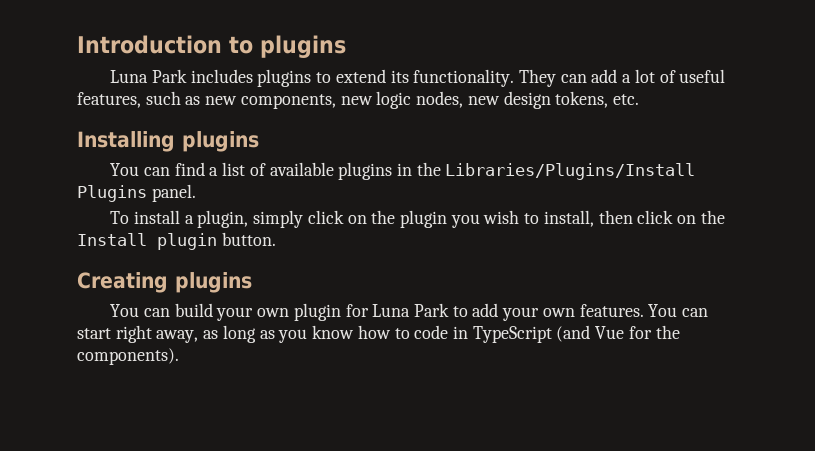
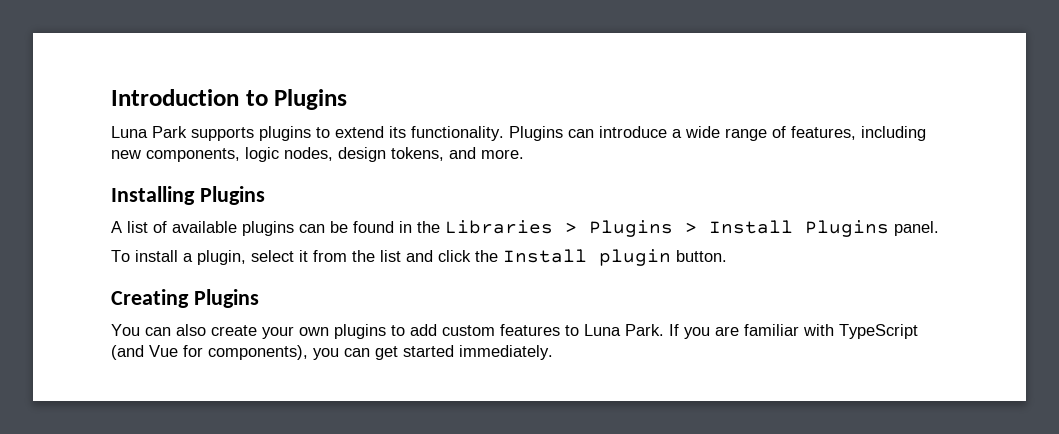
[260,35,346,58] [110,69,253,83] plugins // Luna Park includes -> [274,89,348,110] [111,126,254,141] Plugins // Luna Park supports
[519,69,726,87] [77,91,201,108] They can add a lot of useful features, such as -> [509,126,926,141] Plugins can introduce a wide range of features, including
[340,96,373,105] new -> (240, 155) none
[467,96,500,105] new -> (333, 154) none
[612,94,639,105] etc. -> [449,147,524,159] and more.
[182,131,259,152] [110,162,696,180] plugins // You can find a list of available plugins in the Libraries/Plugins/Install -> [199,186,265,205] [111,220,793,237] Plugins // A list of available plugins can be found in the Libraries > Plugins > Install
[253,210,697,228] simply click on the plugin you wish to install, then click on -> [251,250,471,262] select it from the list and click
[175,272,252,293] [110,303,709,321] [77,325,680,343] [77,348,179,365] plugins // You can build your own plugin for Luna Park to add your own features. You can start right away, as long as you know how to code in TypeScript (and Vue for the components). -> [193,289,259,308] [111,324,918,339] [111,345,553,360] Plugins // You can also create your own plugins to add custom features to Luna Park. If you are familiar with TypeScript (and Vue for components), you can get started immediately.

